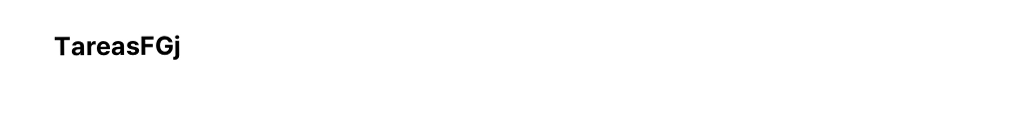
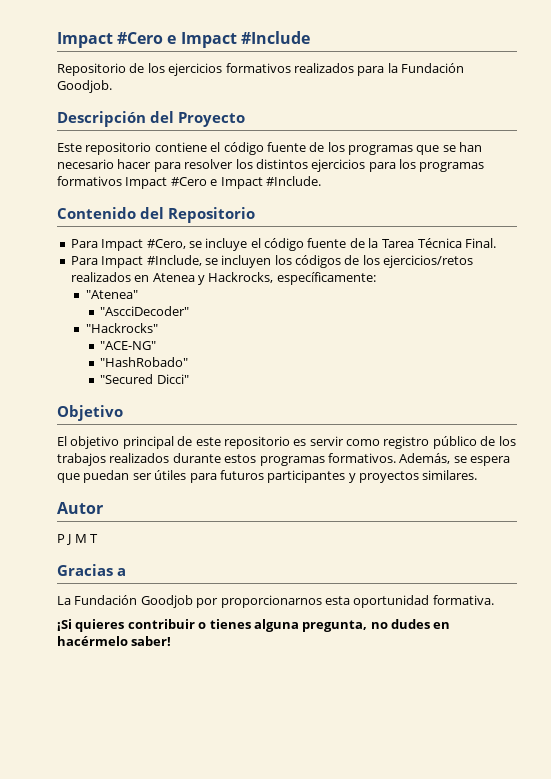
[53,34,182,62] TareasFGj -> [57,31,310,48] [57,63,464,76] [57,80,112,93] [57,111,245,127] [57,142,483,155] [57,159,485,172] [57,176,321,189] [57,207,255,223] [70,238,497,251] [70,255,474,268] [70,272,376,285] [85,290,138,299] [100,306,190,316] [85,323,158,333] [100,341,157,350] [100,357,189,367] [100,374,189,384] [57,405,123,421] [57,436,516,449] [57,453,510,466] [57,470,478,483] [57,502,103,514] [57,534,99,545] [57,564,126,576] [57,595,494,608] [57,619,451,632] [57,636,172,646] Impact #Cero e Impact #Include // Repositorio de los ejercicios formativos realizados para la Fundación Goodjob. // Descripción del Proyecto // Este repositorio contiene el código fuente de los programas que se han necesario hacer para resolver los distintos ejercicios para los programas formativos Impact #Cero e Impact #Include. // Contenido del Repositorio // Para Impact #Cero, se incluye el código fuente de la Tarea Técnica Final. // Para Impact #Include, se incluyen los códigos de los ejercicios/retos realizados en Atenea y Hackrocks, específicamente: // "Atenea" // "AscciDecoder" // "Hackrocks" // "ACE-NG" // "HashRobado" // "Secured Dicci" // Objetivo // El objetivo principal de este repositorio es servir como registro público de los trabajos realizados durante estos programas formativos. Además, se espera que puedan ser útiles para futuros participantes y proyectos similares. // Autor // P J M T // Gracias a // La Fundación Goodjob por proporcionarnos esta oportunidad formativa. // ¡Si quieres contribuir o tienes alguna pregunta, no dudes en hacérmelo saber!

